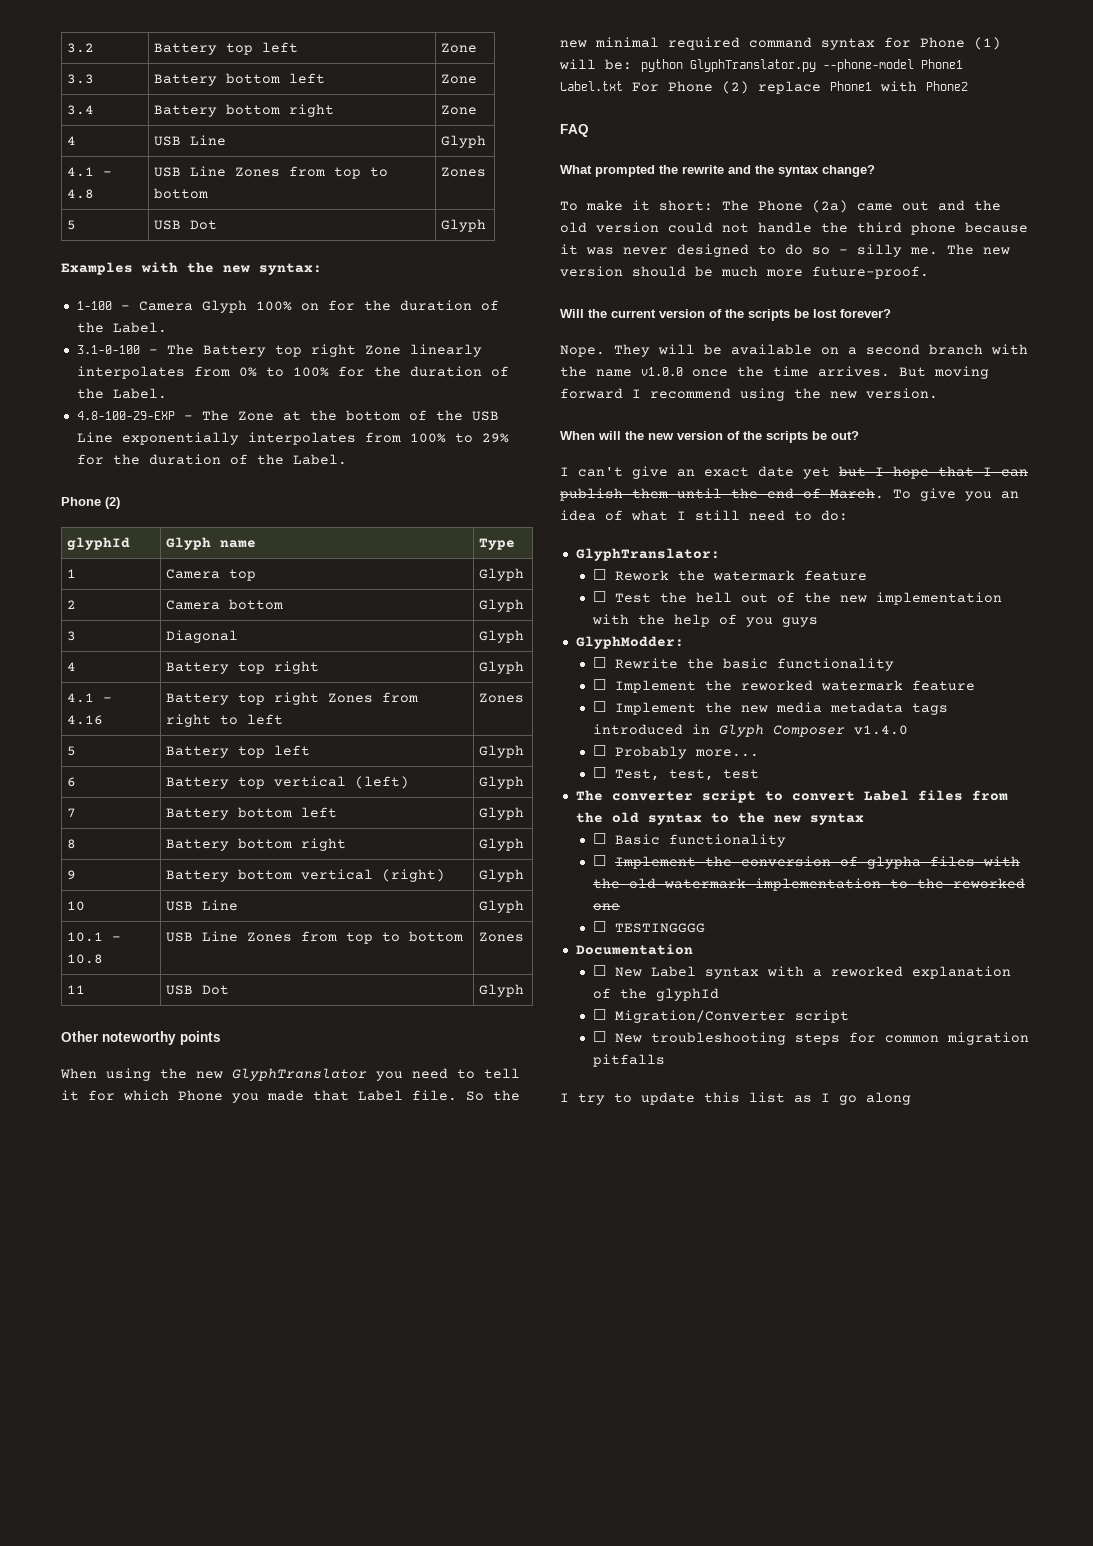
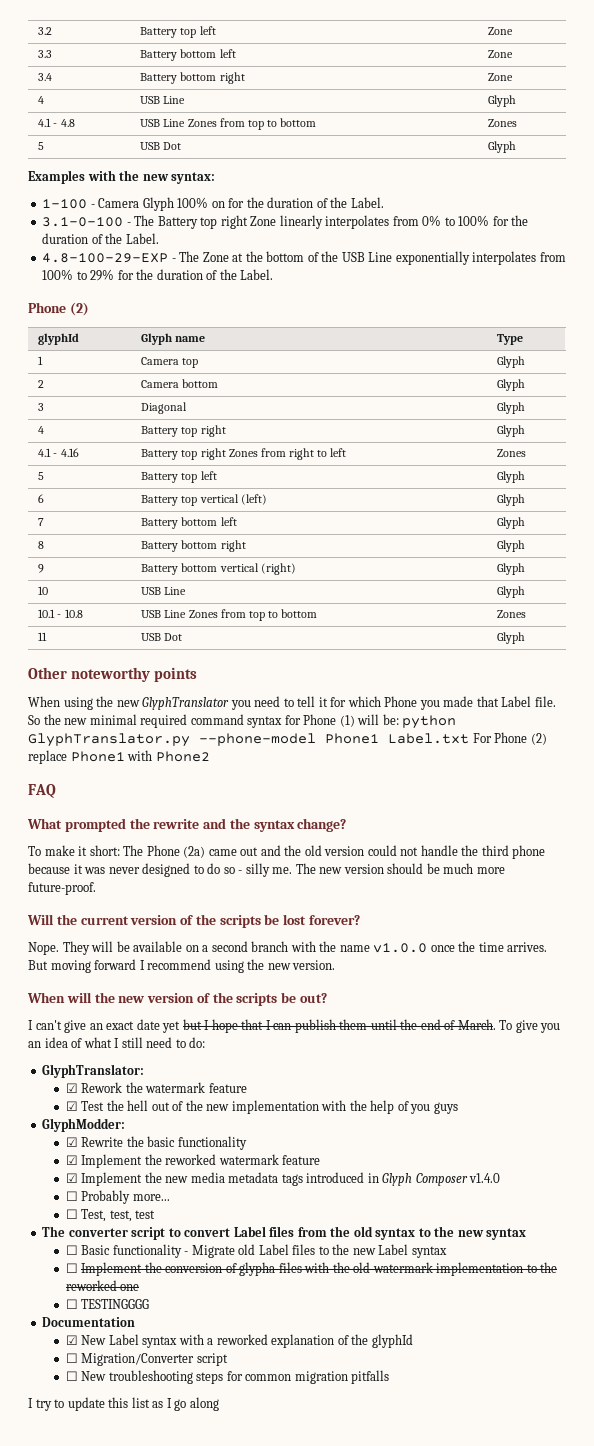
[592,569,606,580] ☐ -> [65,1083,78,1093] ☑
[592,591,606,602] ☐ -> [65,1101,78,1111] ☑
[592,657,606,668] ☐ -> [65,1137,78,1147] ☑
[592,679,606,690] ☐ -> [65,1155,78,1165] ☑
[592,701,606,712] ☐ -> [65,1173,78,1183] ☑
(786, 840) none -> [184,1244,447,1258] - Migrate old Label files to the new Label syntax
[592,965,606,976] ☐ -> [65,1335,78,1345] ☑

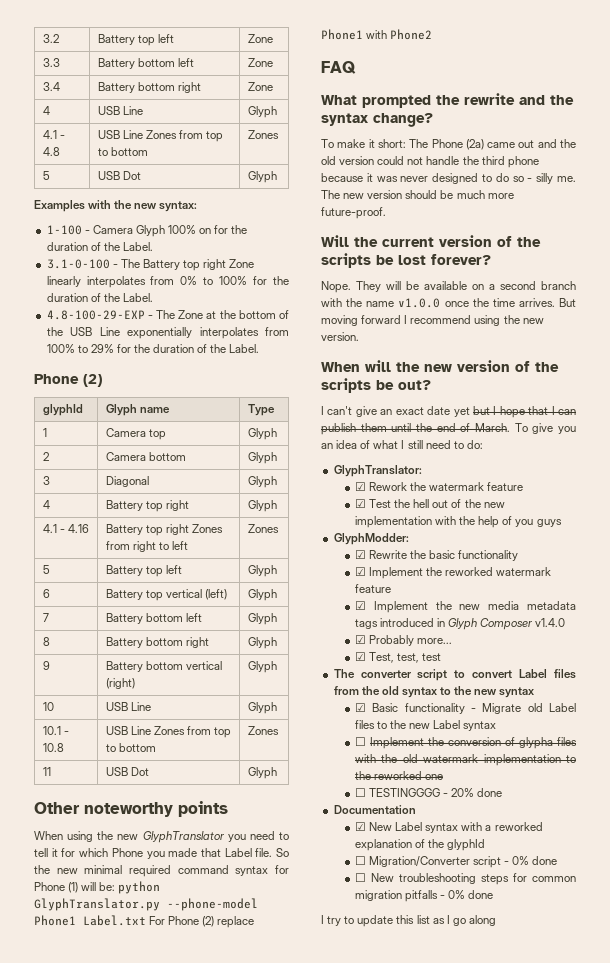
[65,1191,78,1201] ☐ -> [354,635,366,644] ☑
[65,1209,78,1219] ☐ -> [354,652,366,661] ☑
[65,1245,78,1255] ☐ -> [354,703,366,712] ☑
(150, 1304) none -> [443,788,503,797] - 20% done
(228, 1359) none -> [504,856,558,865] - 0% done
(390, 1377) none -> [440,890,494,899] - 0% done

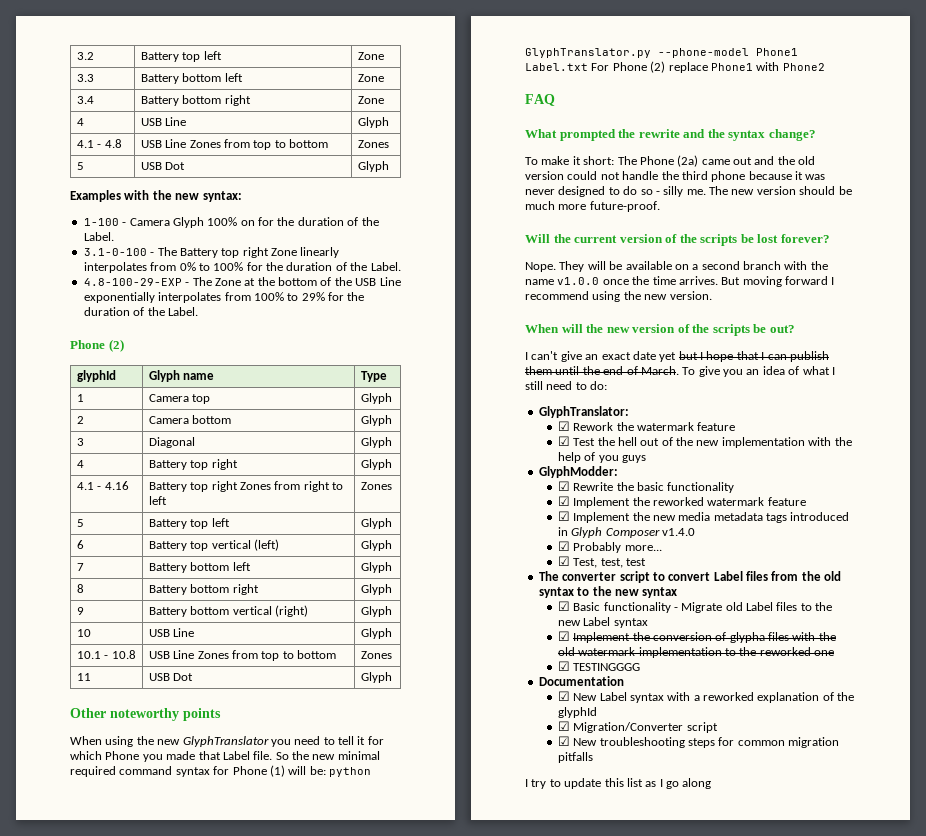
[354,737,366,746] ☐ -> [557,631,570,641] ☑
[354,788,366,797] ☐ -> [557,661,570,671] ☑
[443,788,503,797] - 20% done -> (641, 667) none
[354,856,366,865] ☐ -> [557,721,570,731] ☑
[504,856,558,865] [354,873,366,882] - 0% done // ☐ -> [557,736,570,746] // ☑
[440,890,494,899] - 0% done -> (593, 757) none

